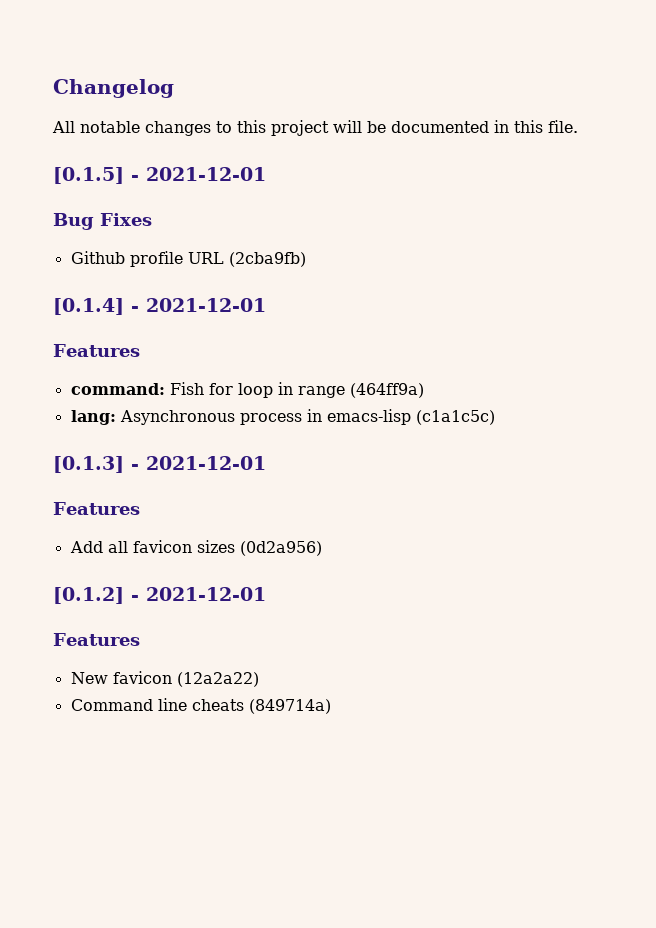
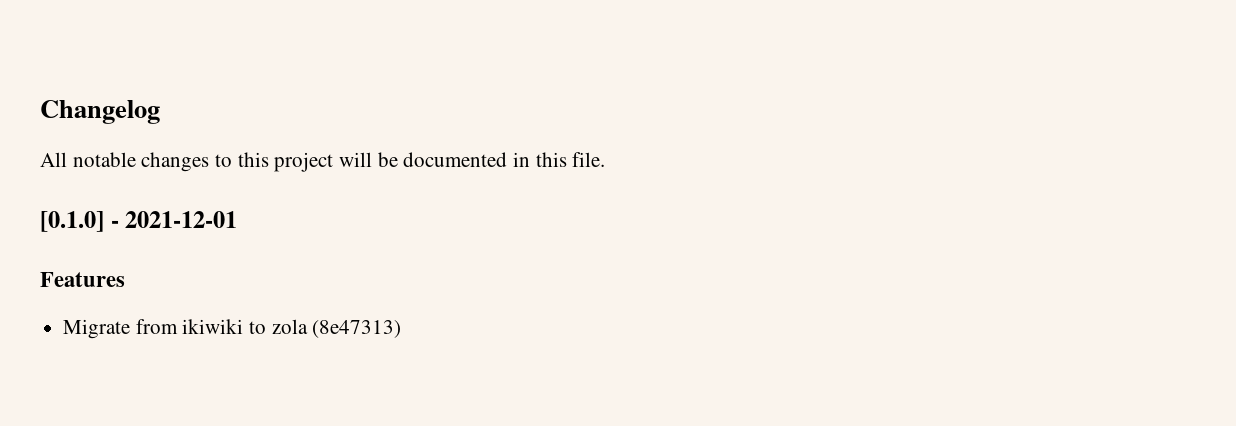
[53,167,266,184] [53,213,152,230] [70,251,306,267] [53,298,266,315] [53,344,140,357] [70,382,424,398] [70,409,495,425] [53,456,266,473] [53,502,140,515] [69,540,322,556] [53,587,266,604] [53,633,140,646] [70,671,259,687] [70,698,331,714] [0.1.5] - 2021-12-01 // Bug Fixes // Github profile URL (2cba9fb) // [0.1.4] - 2021-12-01 // Features // command: Fish for loop in range (464ff9a) // lang: Asynchronous process in emacs-lisp (c1a1c5c) // [0.1.3] - 2021-12-01 // Features // Add all favicon sizes (0d2a956) // [0.1.2] - 2021-12-01 // Features // New favicon (12a2a22) // Command line cheats (849714a) -> [40,211,238,232] [40,272,125,287] [63,319,402,339] [0.1.0] - 2021-12-01 // Features // Migrate from ikiwiki to zola (8e47313)

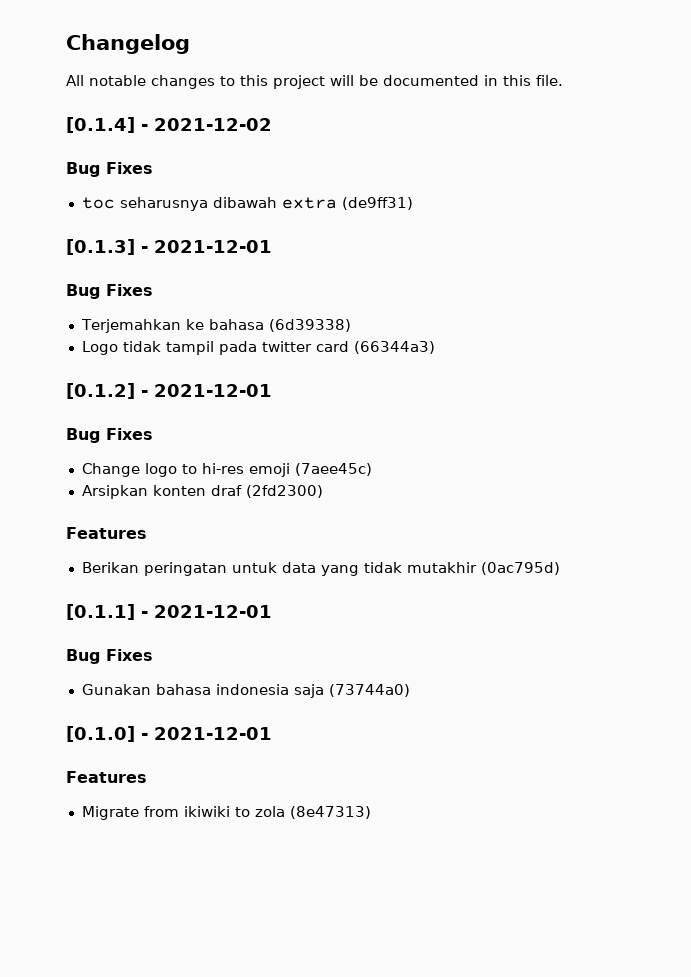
(606, 159) none -> [66,117,272,133] [66,162,153,177] [81,197,413,211] [66,239,272,255] [66,284,153,299] [80,319,351,333] [81,341,435,355] [66,383,272,399] [66,428,153,443] [81,463,372,477] [81,485,323,499] [66,527,147,539] [81,562,560,576] [66,604,272,620] [66,649,153,664] [81,684,410,698] // [0.1.4] - 2021-12-02 // Bug Fixes // toc seharusnya dibawah extra (de9ff31) // [0.1.3] - 2021-12-01 // Bug Fixes // Terjemahkan ke bahasa (6d39338) // Logo tidak tampil pada twitter card (66344a3) // [0.1.2] - 2021-12-01 // Bug Fixes // Change logo to hi-res emoji (7aee45c) // Arsipkan konten draf (2fd2300) // Features // Berikan peringatan untuk data yang tidak mutakhir (0ac795d) // [0.1.1] - 2021-12-01 // Bug Fixes // Gunakan bahasa indonesia saja (73744a0)

